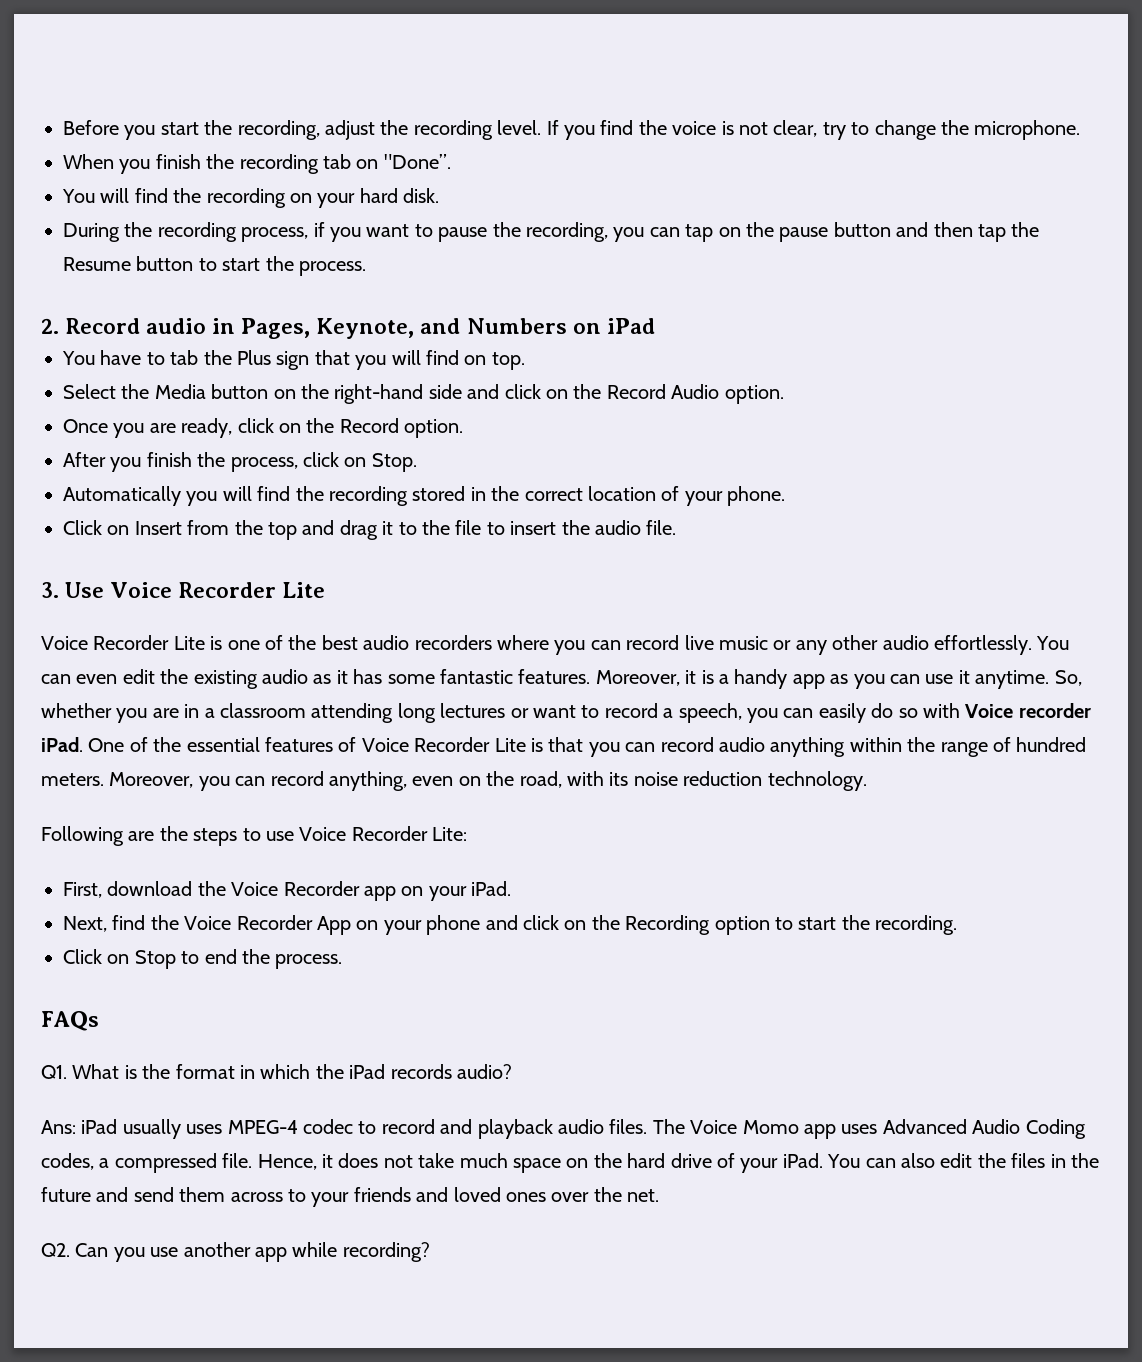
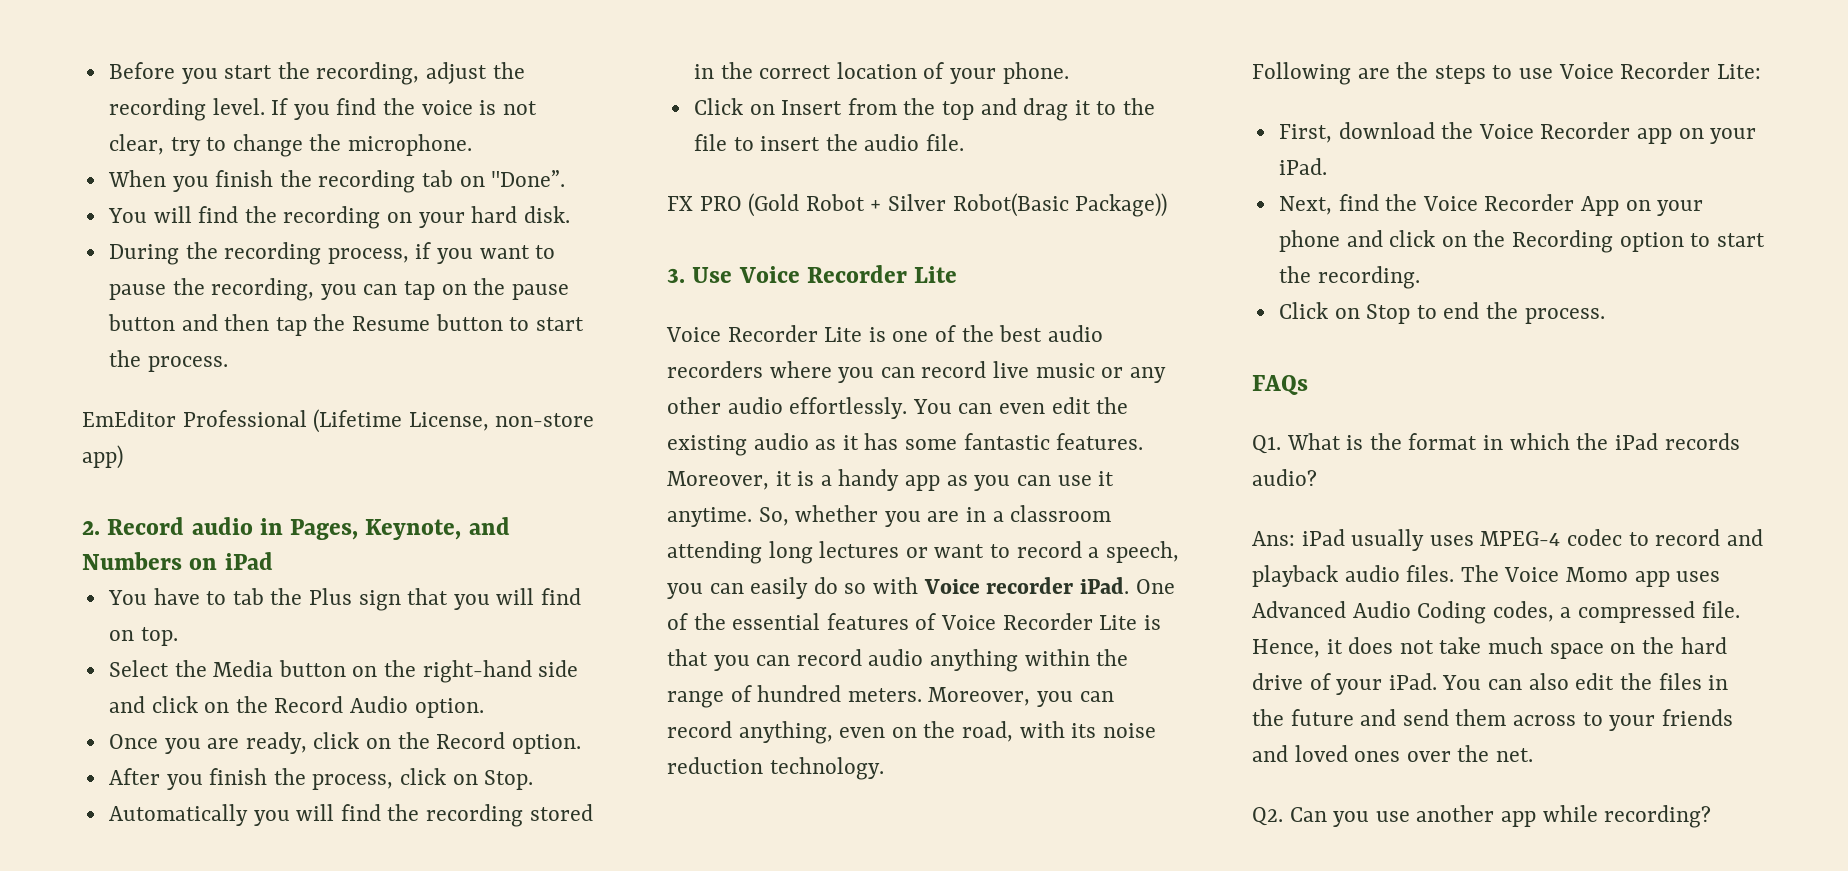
(366, 268) none -> [82,409,595,433] [82,445,123,469] // EmEditor Professional (Lifetime License, non-store app)
(677, 527) none -> [667,193,1168,217] // FX PRO (Gold Robot + Silver Robot(Basic Package))

